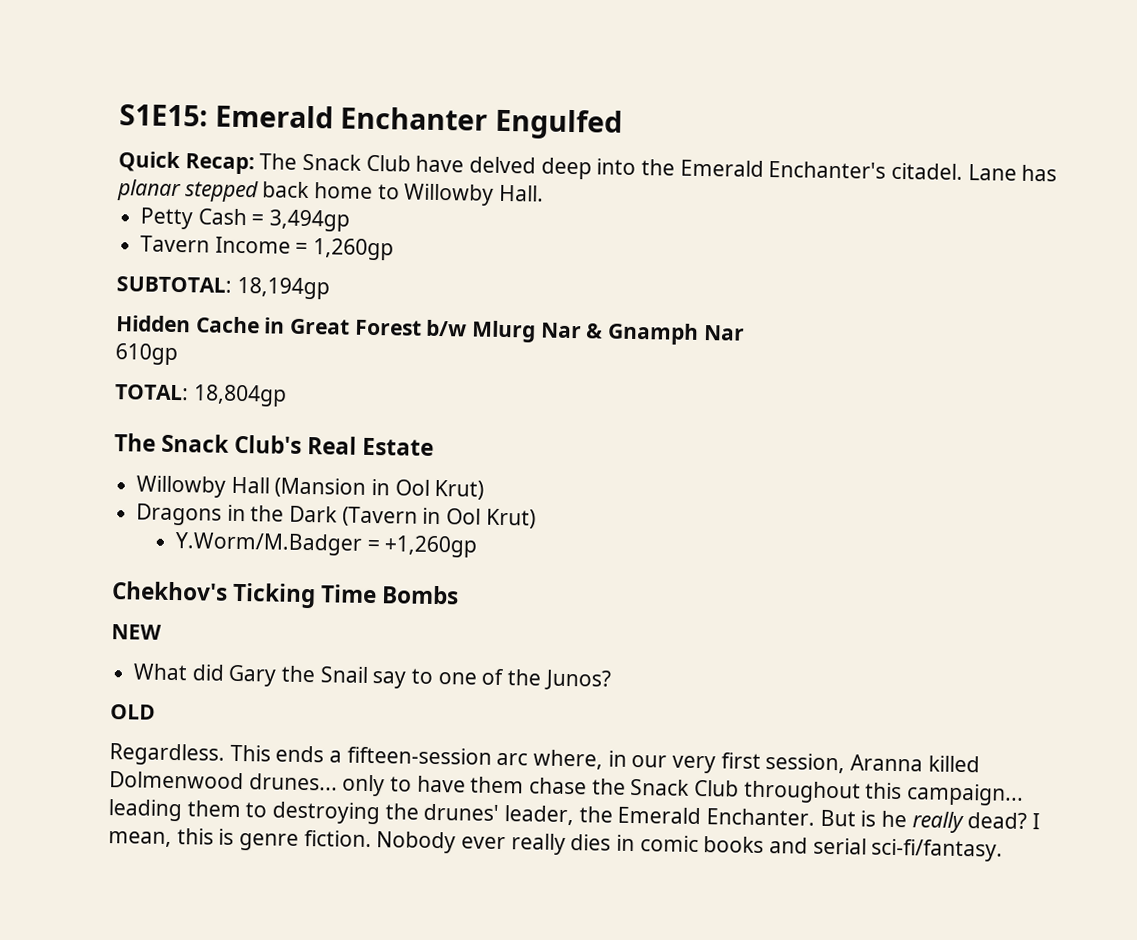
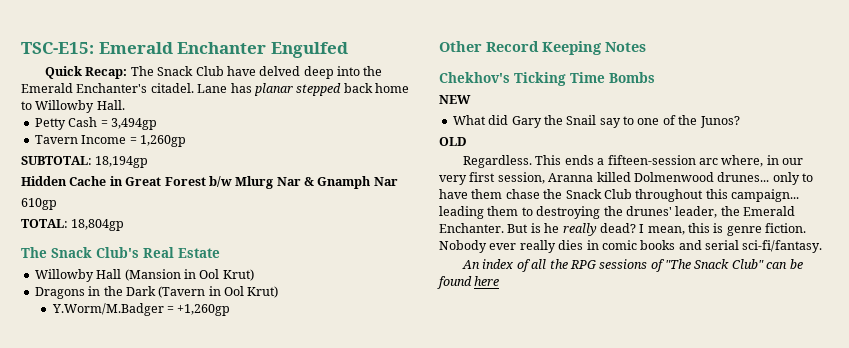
[119,104,208,127] S1E15: -> [21,42,94,54] TSC-E15:
(478, 546) none -> [439,41,646,55] // Other Record Keeping Notes
(1004, 850) none -> [462,259,803,272] [437,276,500,289] // An index of all the RPG sessions of "The Snack Club" can be found here

